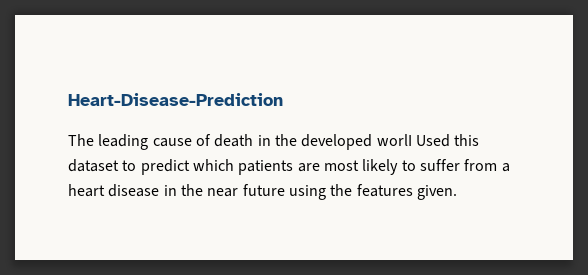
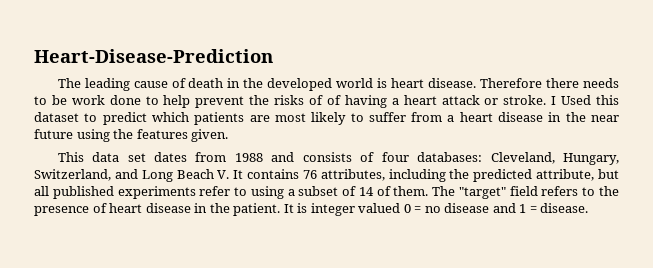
[376,134,412,146] worlI -> [336,78,619,88] [34,95,557,108] world is heart disease. Therefore there needs to be work done to help prevent the risks of of having a heart attack or stroke. I
(457, 192) none -> [57,152,619,165] [34,169,619,182] [34,186,619,199] [34,203,589,216] // This data set dates from 1988 and consists of four databases: Cleveland, Hungary, Switzerland, and Long Beach V. It contains 76 attributes, including the predicted attribute, but all published experiments refer to using a subset of 14 of them. The "target" field refers to the presence of heart disease in the patient. It is integer valued 0 = no disease and 1 = disease.

